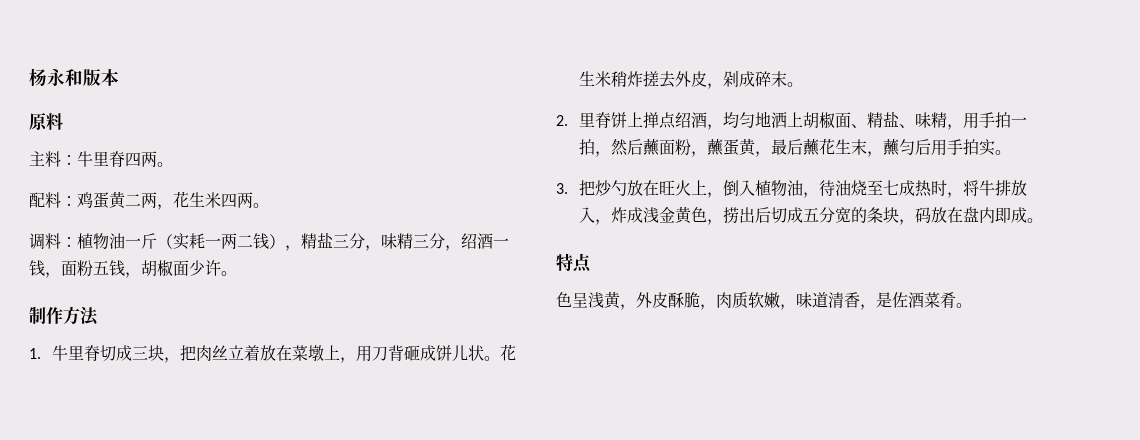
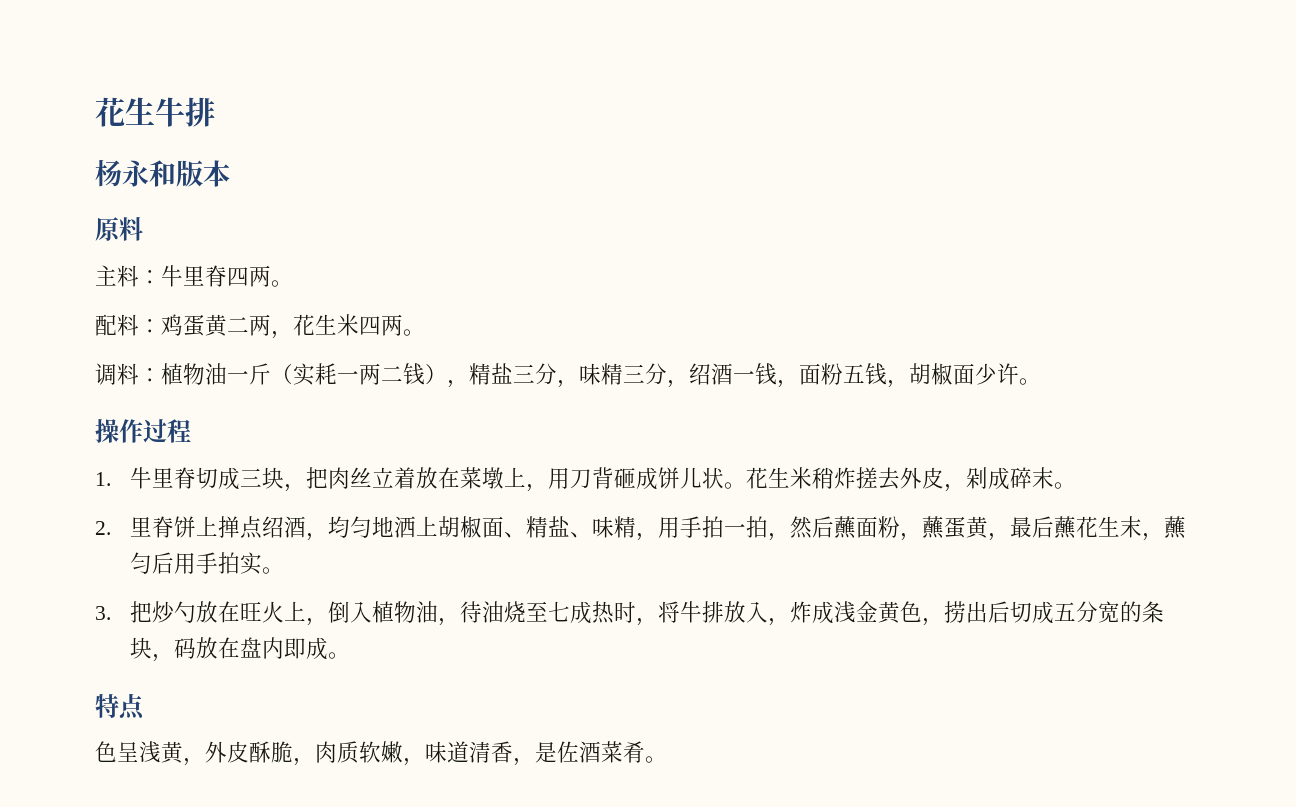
(29, 77) none -> [95,97,215,127] 花生牛排 //
[29,306,99,326] 制作方法 -> [95,419,191,443] 操作过程

